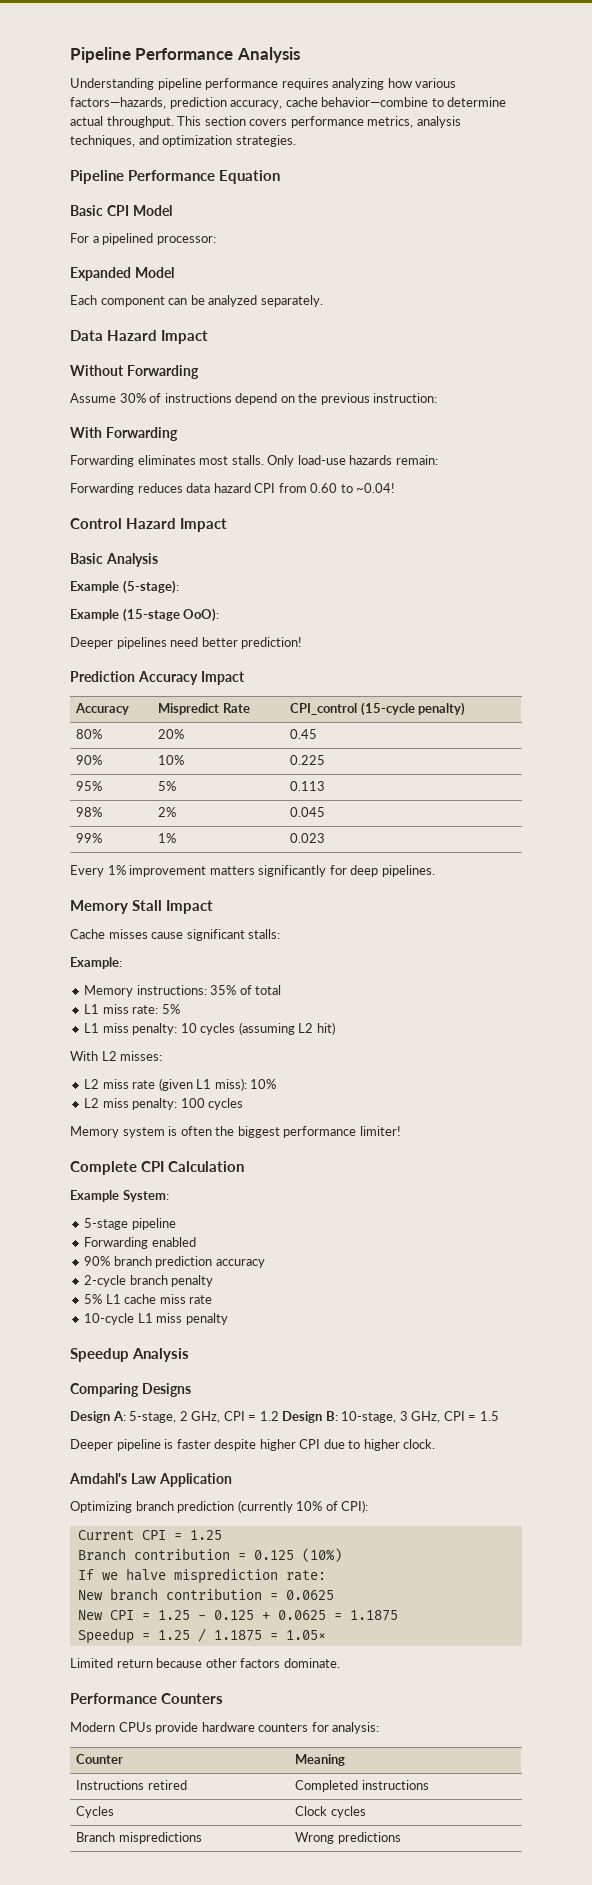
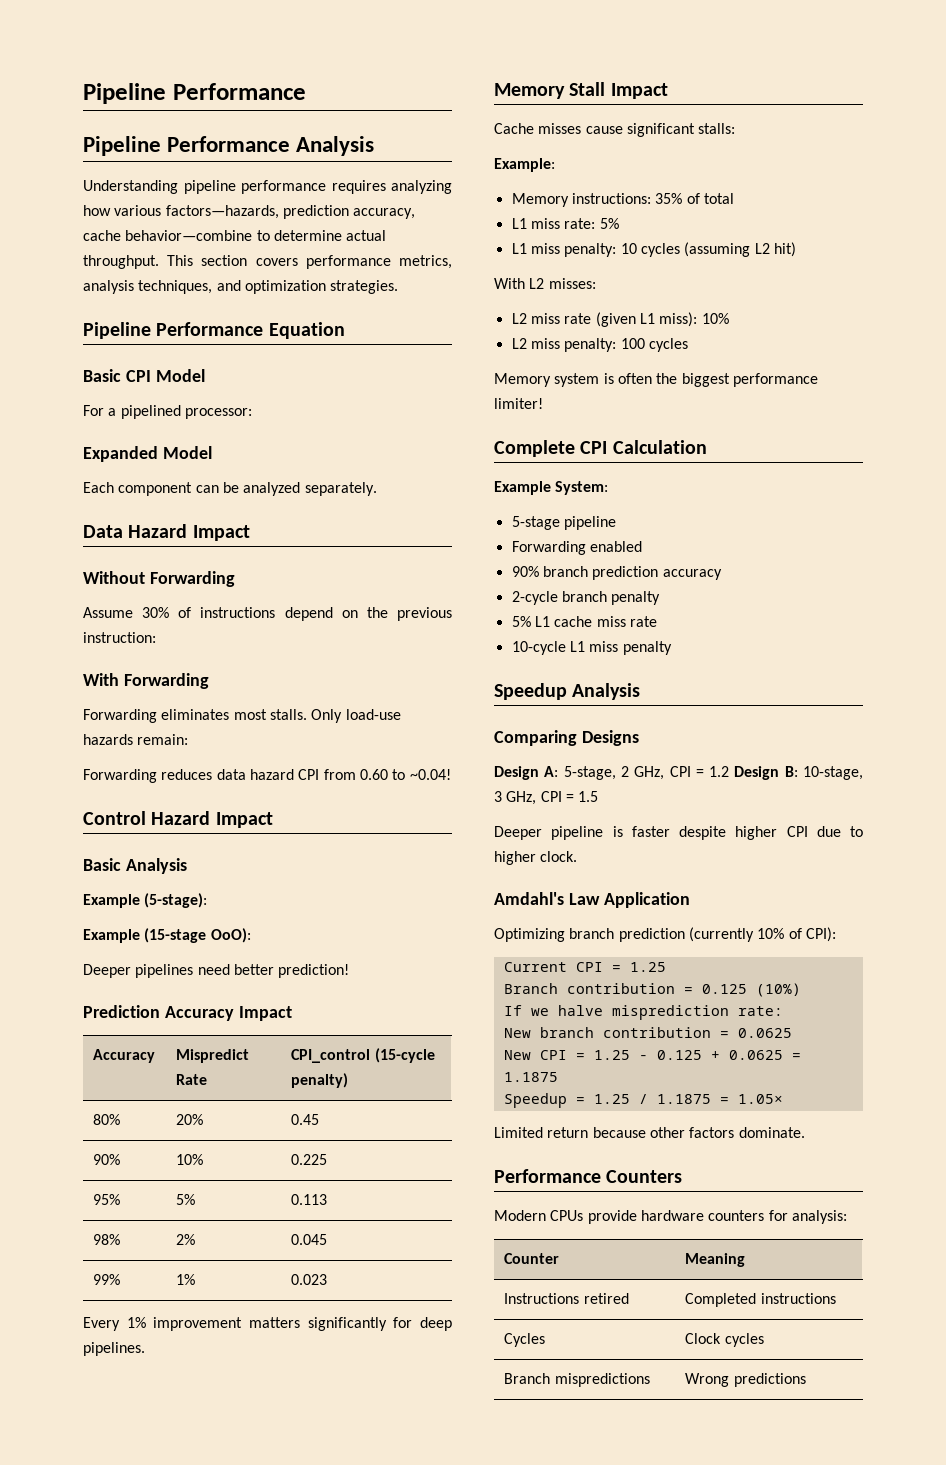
[70,47,234,63] Pipeline Performance -> [83,83,306,104] [83,136,291,156] Pipeline Performance // Pipeline Performance

